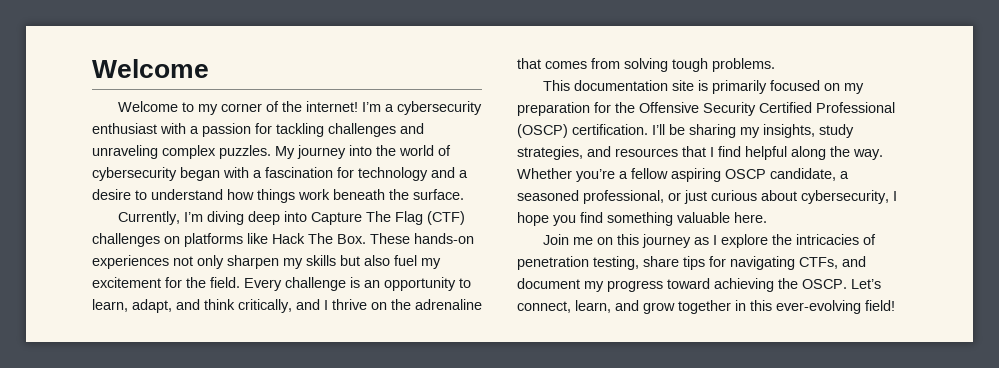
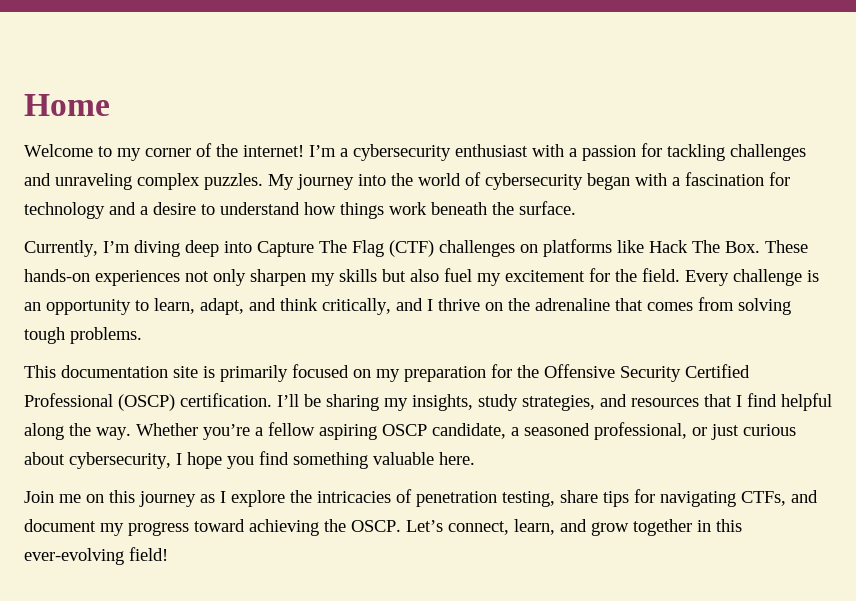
[92,59,209,78] Welcome -> [24,94,110,116] Home

